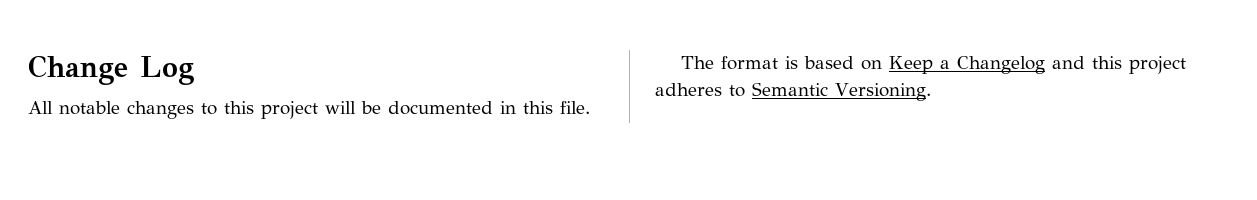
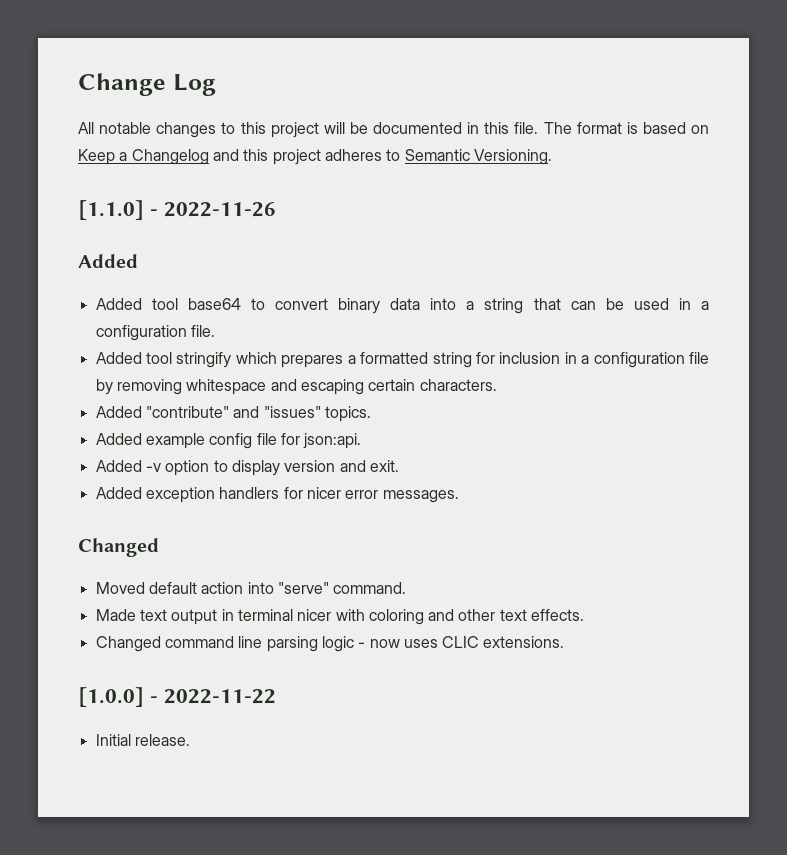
(590, 107) // -> (539, 128) none
(931, 92) none -> [78,200,277,220] [78,254,138,268] [95,298,710,314] [95,325,215,341] [95,352,709,368] [95,379,497,395] [95,406,371,422] [95,433,362,449] [95,460,399,476] [95,487,459,503] [78,538,159,557] [95,582,407,594] [95,609,585,625] [95,636,565,652] [78,687,277,707] [95,734,190,746] // [1.1.0] - 2022-11-26 // Added // Added tool base64 to convert binary data into a string that can be used in a configuration file. // Added tool stringify which prepares a formatted string for inclusion in a configuration file by removing whitespace and escaping certain characters. // Added "contribute" and "issues" topics. // Added example config file for json:api. // Added -v option to display version and exit. // Added exception handlers for nicer error messages. // Changed // Moved default action into "serve" command. // Made text output in terminal nicer with coloring and other text effects. // Changed command line parsing logic - now uses CLIC extensions. // [1.0.0] - 2022-11-22 // Initial release.

